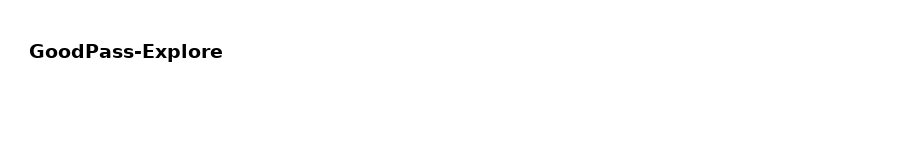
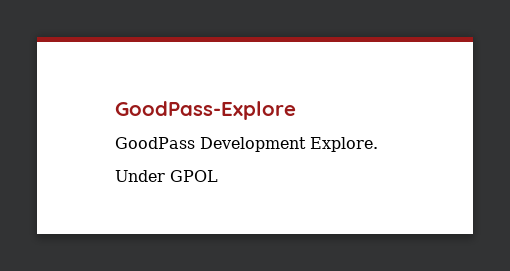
(223, 53) none -> [115,137,378,152] [115,170,218,182] // GoodPass Development Explore. // Under GPOL

